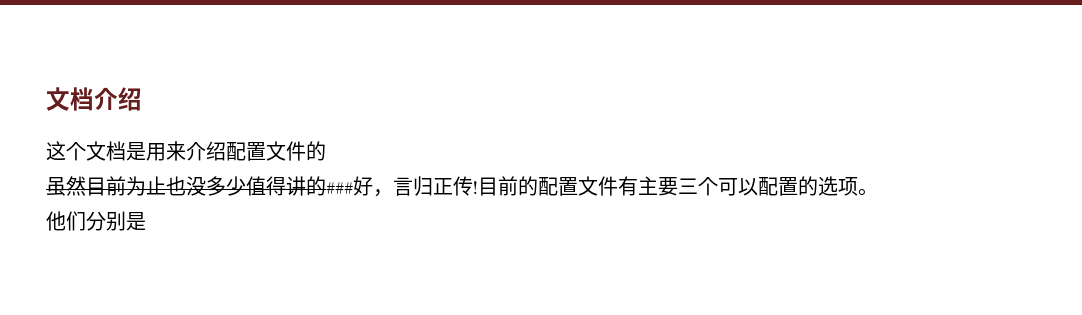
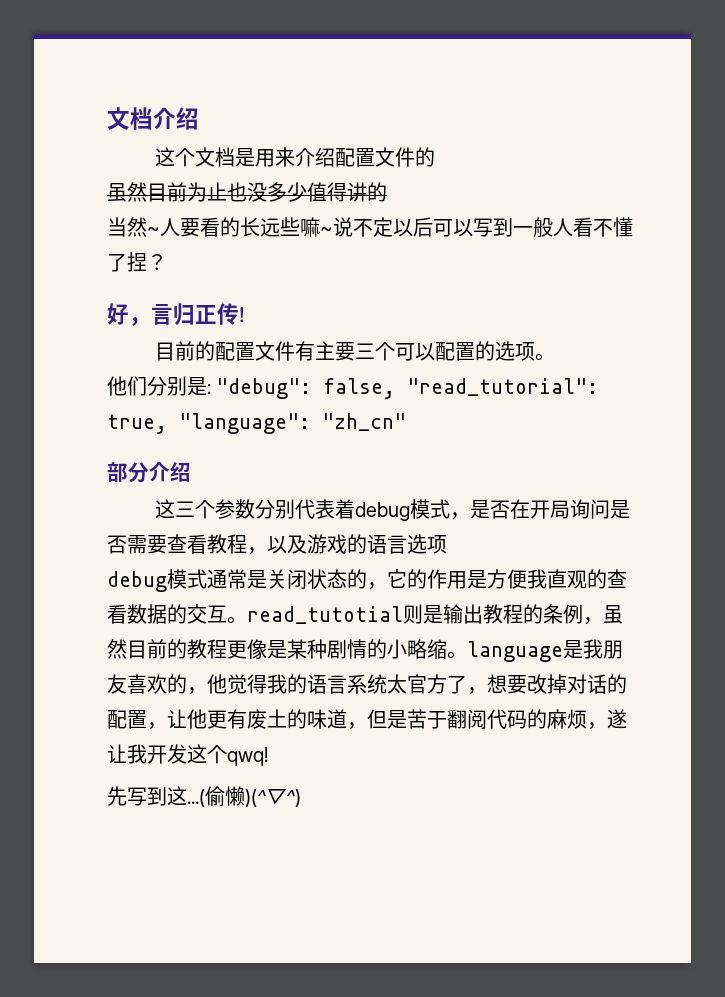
[326,182,353,194] ### -> [107,217,633,237] [107,252,167,272] // 当然~人要看的长远些嘛~说不定以后可以写到一般人看不懂了捏？ //
(478, 187) none -> (245, 314) //
(146, 221) none -> [207,378,599,399] [107,413,406,434] [107,462,191,483] [154,499,630,521] [107,534,447,555] [107,569,627,592] [107,604,623,625] [107,639,623,662] [107,674,627,695] [107,709,627,730] [107,744,268,766] [107,786,301,807] : "debug": false, "read_tutorial": true, "language": "zh_cn" // 部分介绍 // 这三个参数分别代表着debug模式，是否在开局询问是否需要查看教程，以及游戏的语言选项 // debug模式通常是关闭状态的，它的作用是方便我直观的查看数据的交互。read_tutotial则是输出教程的条例，虽然目前的教程更像是某种剧情的小略缩。language是我朋友喜欢的，他觉得我的语言系统太官方了，想要改掉对话的配置，让他更有废土的味道，但是苦于翻阅代码的麻烦，遂让我开发这个qwq! // 先写到这...(偷懒)(^▽^)

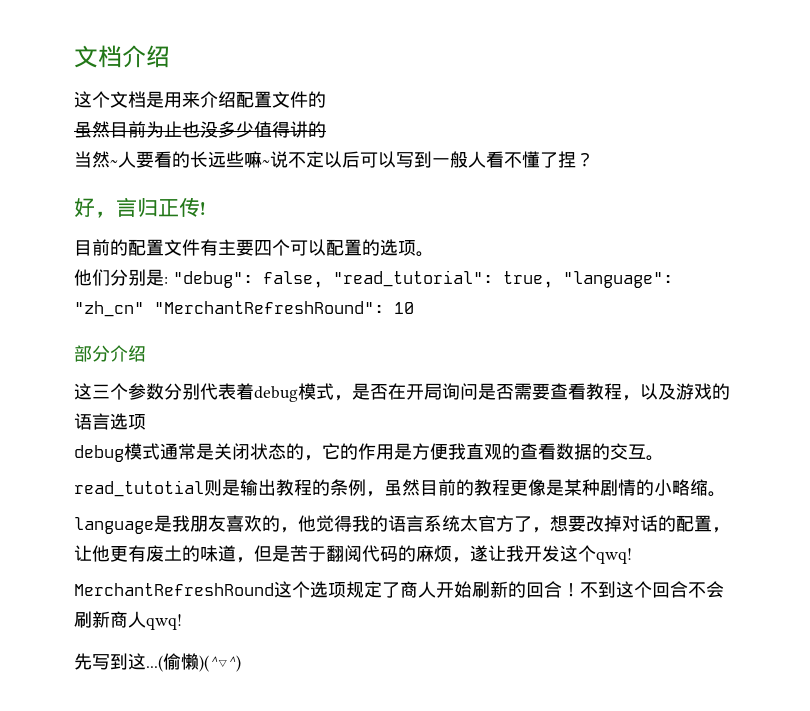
[354,343,375,359] 三 -> [254,240,272,256] 四
(406, 422) none -> [154,301,414,314] "MerchantRefreshRound": 10
(247, 620) none -> (664, 458) //
(467, 655) none -> (726, 494) //
(268, 756) none -> [74,581,724,598] [74,611,182,630] // MerchantRefreshRound这个选项规定了商人开始刷新的回合！不到这个回合不会刷新商人qwq!

